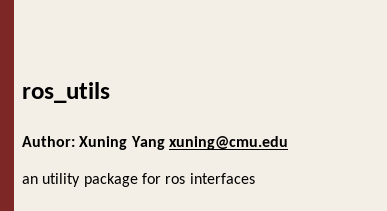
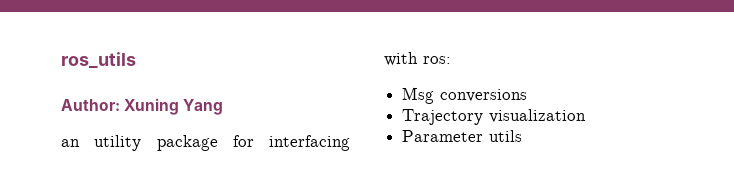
[168,136,288,150] xuning@cmu.edu -> (224, 107) none
[165,173,255,184] ros interfaces -> [269,135,350,151] [384,52,451,66] [402,87,528,104] [402,109,587,125] [402,130,523,142] interfacing with ros: // Msg conversions // Trajectory visualization // Parameter utils

